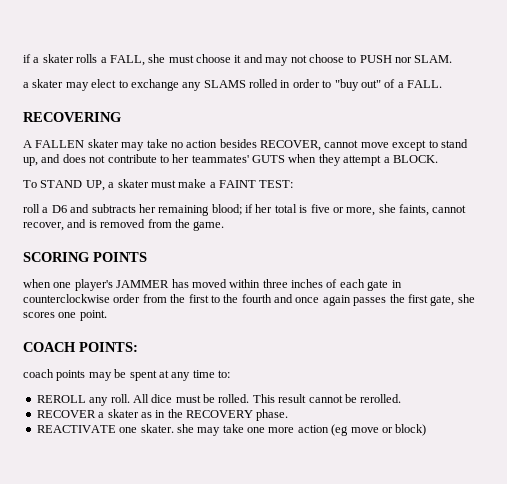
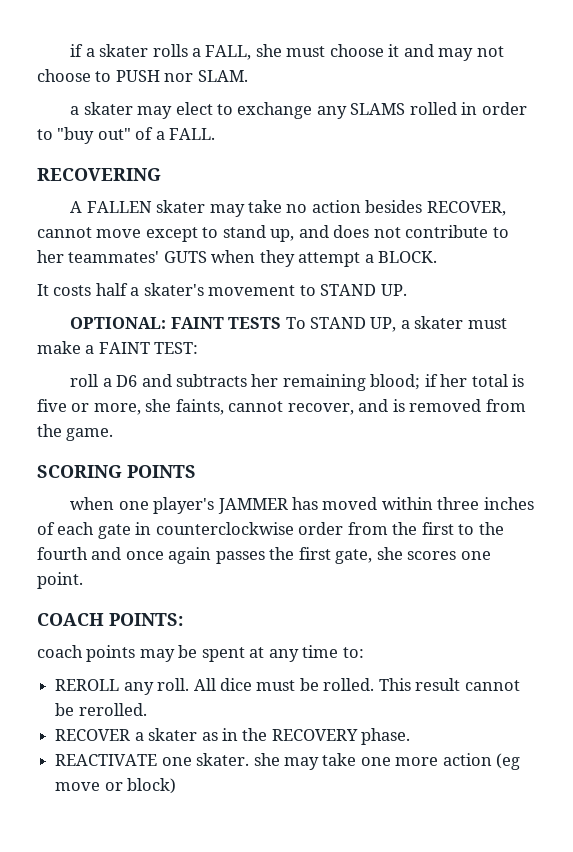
(438, 159) none -> [37,283,407,296] [70,317,282,329] It costs half a skater's movement to STAND UP. // OPTIONAL: FAINT TESTS

